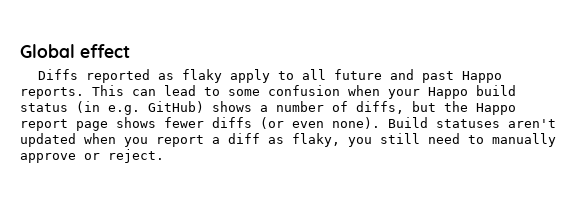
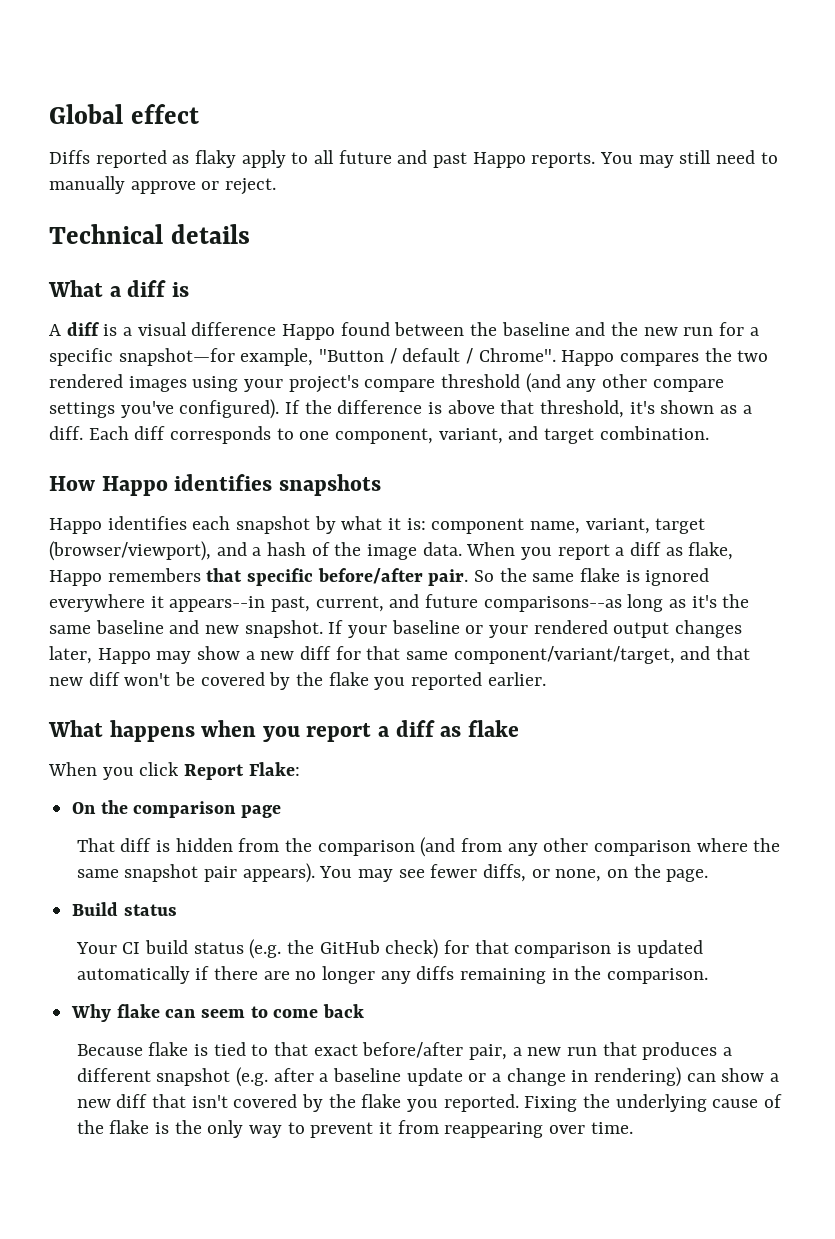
[92,85,516,99] [20,101,516,115] [20,117,556,131] [20,133,372,147] This can lead to some confusion when your Happo build status (in e.g. GitHub) shows a number of diffs, but the Happo report page shows fewer diffs (or even none). Build statuses aren't updated when you report a diff as flaky, you -> [600,152,674,168] You may
(164, 156) none -> [49,224,250,244] [48,280,189,297] [49,322,759,340] [49,348,769,366] [49,373,724,393] [49,399,752,419] [49,426,709,444] [49,474,381,496] [49,516,706,534] [49,541,734,561] [49,568,710,586] [49,594,750,612] [49,620,743,638] [49,646,751,664] [49,672,546,690] [48,720,519,742] [48,762,300,780] [72,800,282,818] [76,837,781,857] [76,863,709,883] [72,902,177,916] [75,939,703,959] [76,966,708,984] [71,1004,365,1022] [76,1042,732,1060] [76,1067,779,1087] [76,1094,782,1112] [76,1120,633,1138] // Technical details // What a diff is // A diff is a visual difference Happo found between the baseline and the new run for a specific snapshot—for example, "Button / default / Chrome". Happo compares the two rendered images using your project's compare threshold (and any other compare settings you've configured). If the difference is above that threshold, it's shown as a diff. Each diff corresponds to one component, variant, and target combination. // How Happo identifies snapshots // Happo identifies each snapshot by what it is: component name, variant, target (browser/viewport), and a hash of the image data. When you report a diff as flake, Happo remembers that specific before/after pair. So the same flake is ignored everywhere it appears--in past, current, and future comparisons--as long as it's the same baseline and new snapshot. If your baseline or your rendered output changes later, Happo may show a new diff for that same component/variant/target, and that new diff won't be covered by the flake you reported earlier. // What happens when you report a diff as flake // When you click Report Flake: // On the comparison page // That diff is hidden from the comparison (and from any other comparison where the same snapshot pair appears). You may see fewer diffs, or none, on the page. // Build status // Your CI build status (e.g. the GitHub check) for that comparison is updated automatically if there are no longer any diffs remaining in the comparison. // Why flake can seem to come back // Because flake is tied to that exact before/after pair, a new run that produces a different snapshot (e.g. after a baseline update or a change in rendering) can show a new diff that isn't covered by the flake you reported. Fixing the underlying cause of the flake is the only way to prevent it from reappearing over time.

